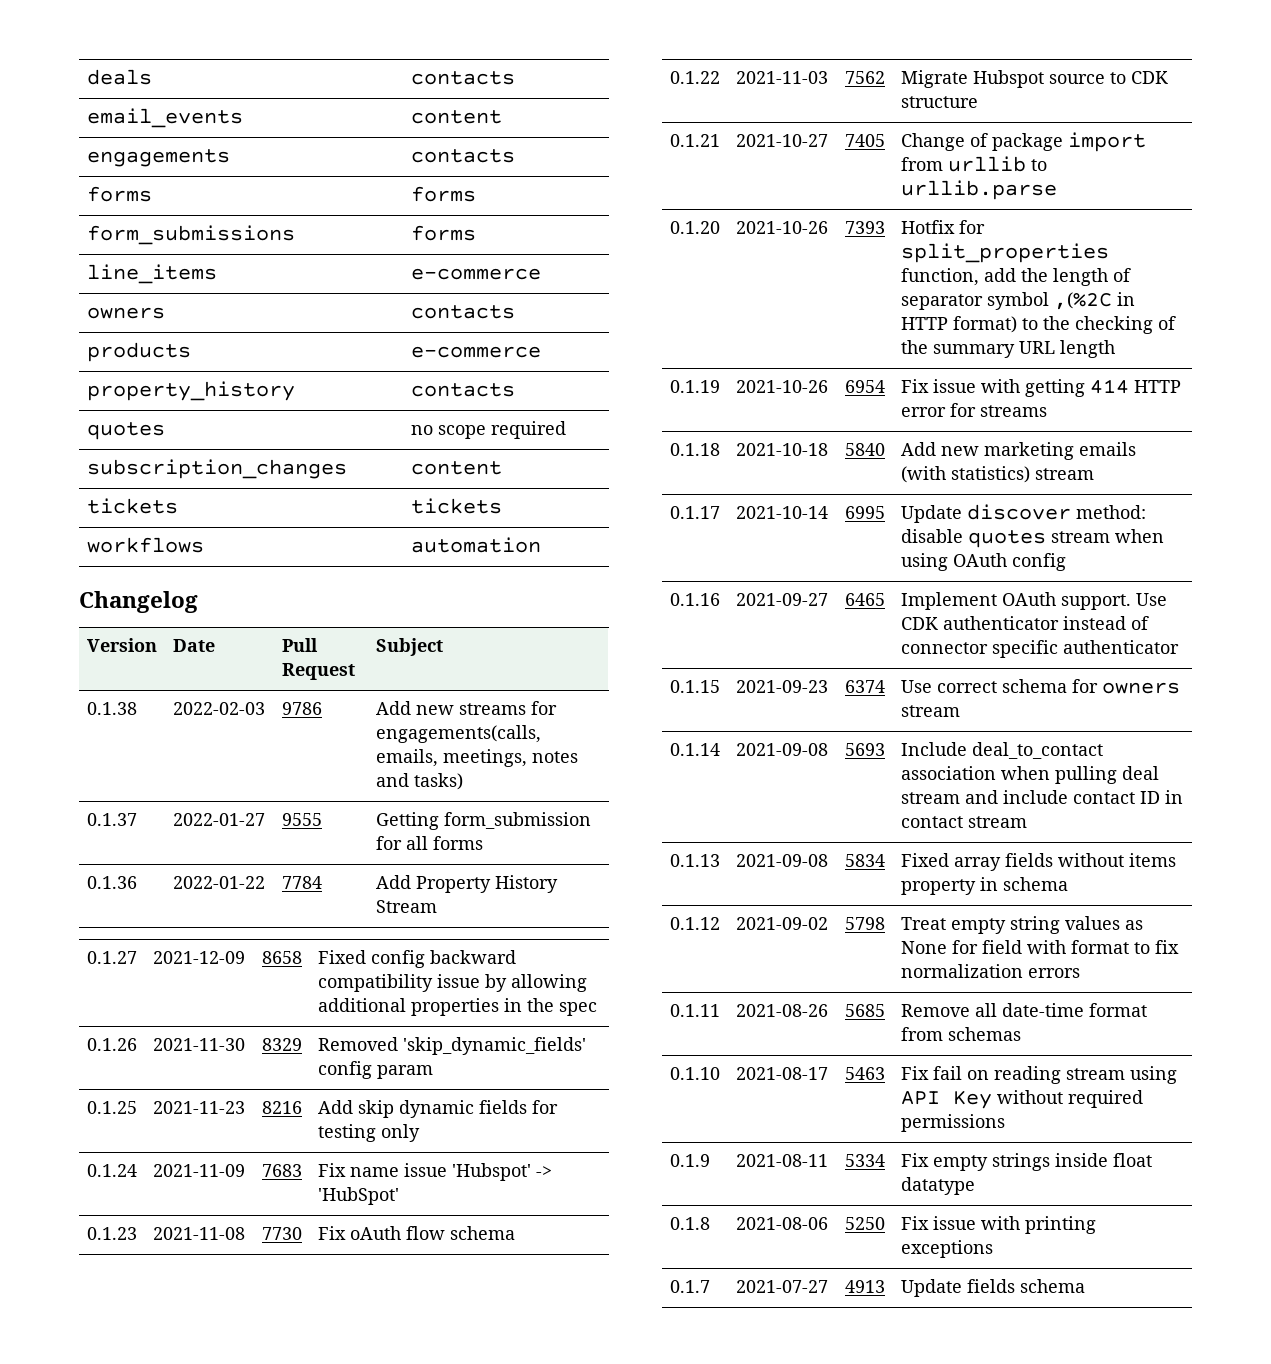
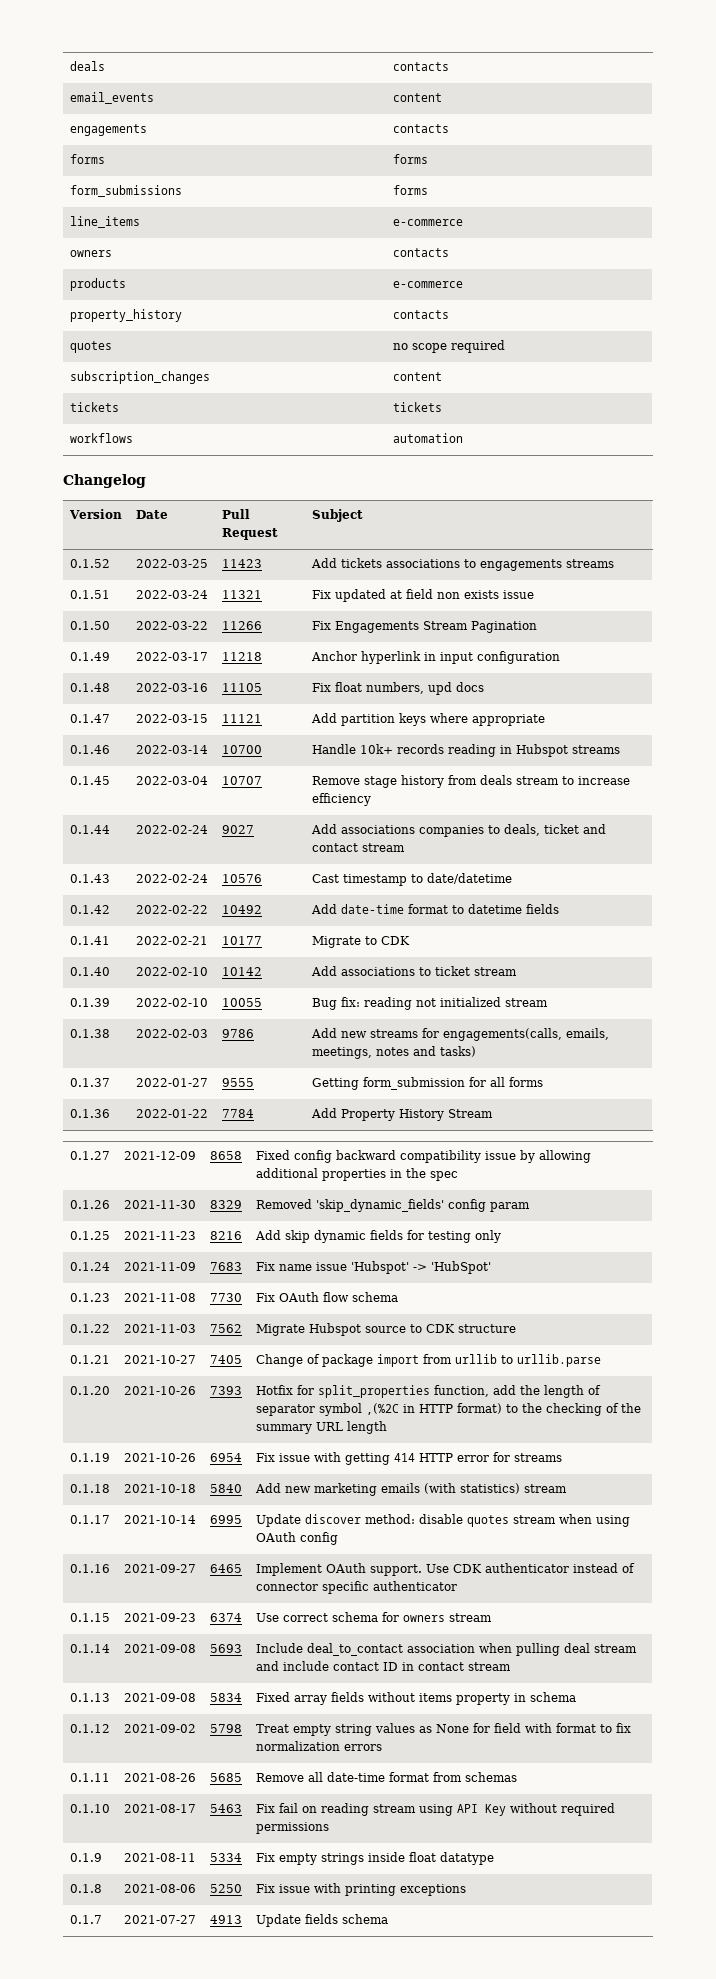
(443, 647) none -> [69,559,110,568] [135,559,208,568] [221,559,262,568] [310,558,614,571] [69,590,110,599] [135,590,208,599] [221,590,262,599] [311,589,534,602] [69,621,110,630] [135,621,208,630] [221,621,262,630] [311,621,537,633] [69,652,110,661] [135,652,208,661] [221,652,262,661] [310,651,560,664] [69,683,110,692] [135,683,208,692] [221,683,262,692] [311,682,484,695] [69,714,110,723] [135,714,208,723] [221,714,262,723] [310,713,545,726] [69,745,110,754] [135,745,208,754] [221,745,262,754] [311,744,620,757] [69,776,110,785] [135,776,208,785] [221,776,262,785] [311,775,630,788] [311,793,371,806] [69,825,110,834] [135,825,208,834] [221,825,254,834] [310,824,606,837] [311,843,405,852] [69,874,110,883] [135,874,208,883] [221,874,262,883] [311,873,512,886] [69,905,110,914] [135,905,208,914] [221,905,262,914] [310,904,559,914] [69,936,110,945] [135,936,208,945] [221,936,262,945] [311,936,410,948] [69,967,110,976] [135,967,208,976] [221,967,262,976] [310,966,517,976] [69,998,110,1007] [135,998,208,1007] [221,998,262,1007] [311,997,548,1010] // 0.1.52 | 2022-03-25 | 11423 | Add tickets associations to engagements streams // 0.1.51 | 2022-03-24 | 11321 | Fix updated at field non exists issue // 0.1.50 | 2022-03-22 | 11266 | Fix Engagements Stream Pagination // 0.1.49 | 2022-03-17 | 11218 | Anchor hyperlink in input configuration // 0.1.48 | 2022-03-16 | 11105 | Fix float numbers, upd docs // 0.1.47 | 2022-03-15 | 11121 | Add partition keys where appropriate // 0.1.46 | 2022-03-14 | 10700 | Handle 10k+ records reading in Hubspot streams // 0.1.45 | 2022-03-04 | 10707 | Remove stage history from deals stream to increase efficiency // 0.1.44 | 2022-02-24 | 9027 | Add associations companies to deals, ticket and contact stream // 0.1.43 | 2022-02-24 | 10576 | Cast timestamp to date/datetime // 0.1.42 | 2022-02-22 | 10492 | Add date-time format to datetime fields // 0.1.41 | 2022-02-21 | 10177 | Migrate to CDK // 0.1.40 | 2022-02-10 | 10142 | Add associations to ticket stream // 0.1.39 | 2022-02-10 | 10055 | Bug fix: reading not initialized stream
[349,1226,401,1240] oAuth -> [278,1292,319,1302] OAuth

